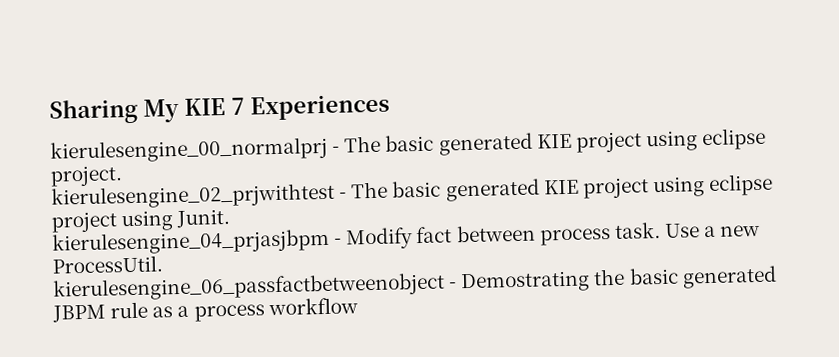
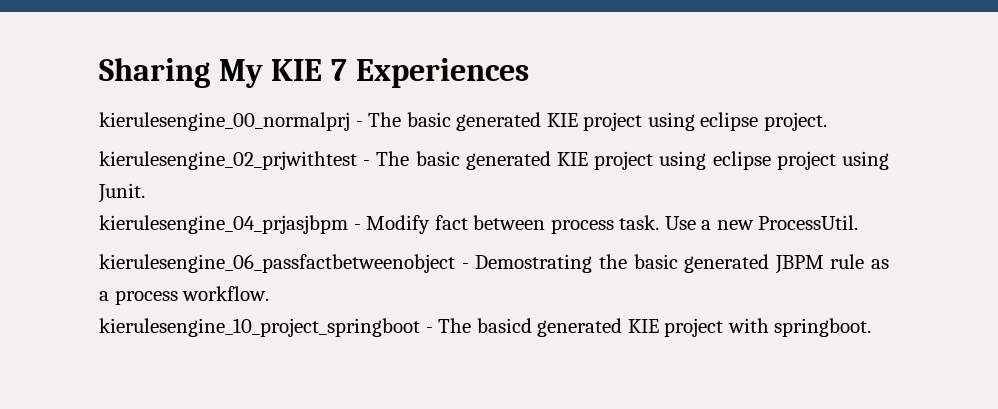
[267,297,358,316] workflow -> [182,286,270,301] [99,318,872,337] workflow. // kierulesengine_10_project_springboot - The basicd generated KIE project with springboot.

